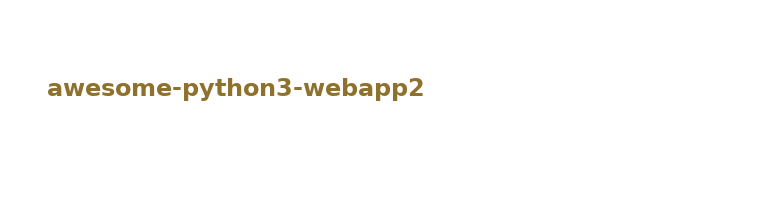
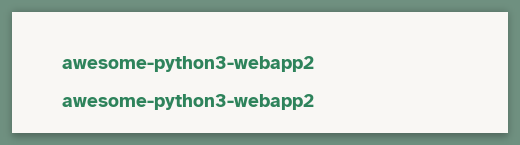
[47,78,425,101] awesome-python3-webapp2 -> [62,56,314,72] [62,94,314,110] awesome-python3-webapp2 // awesome-python3-webapp2

